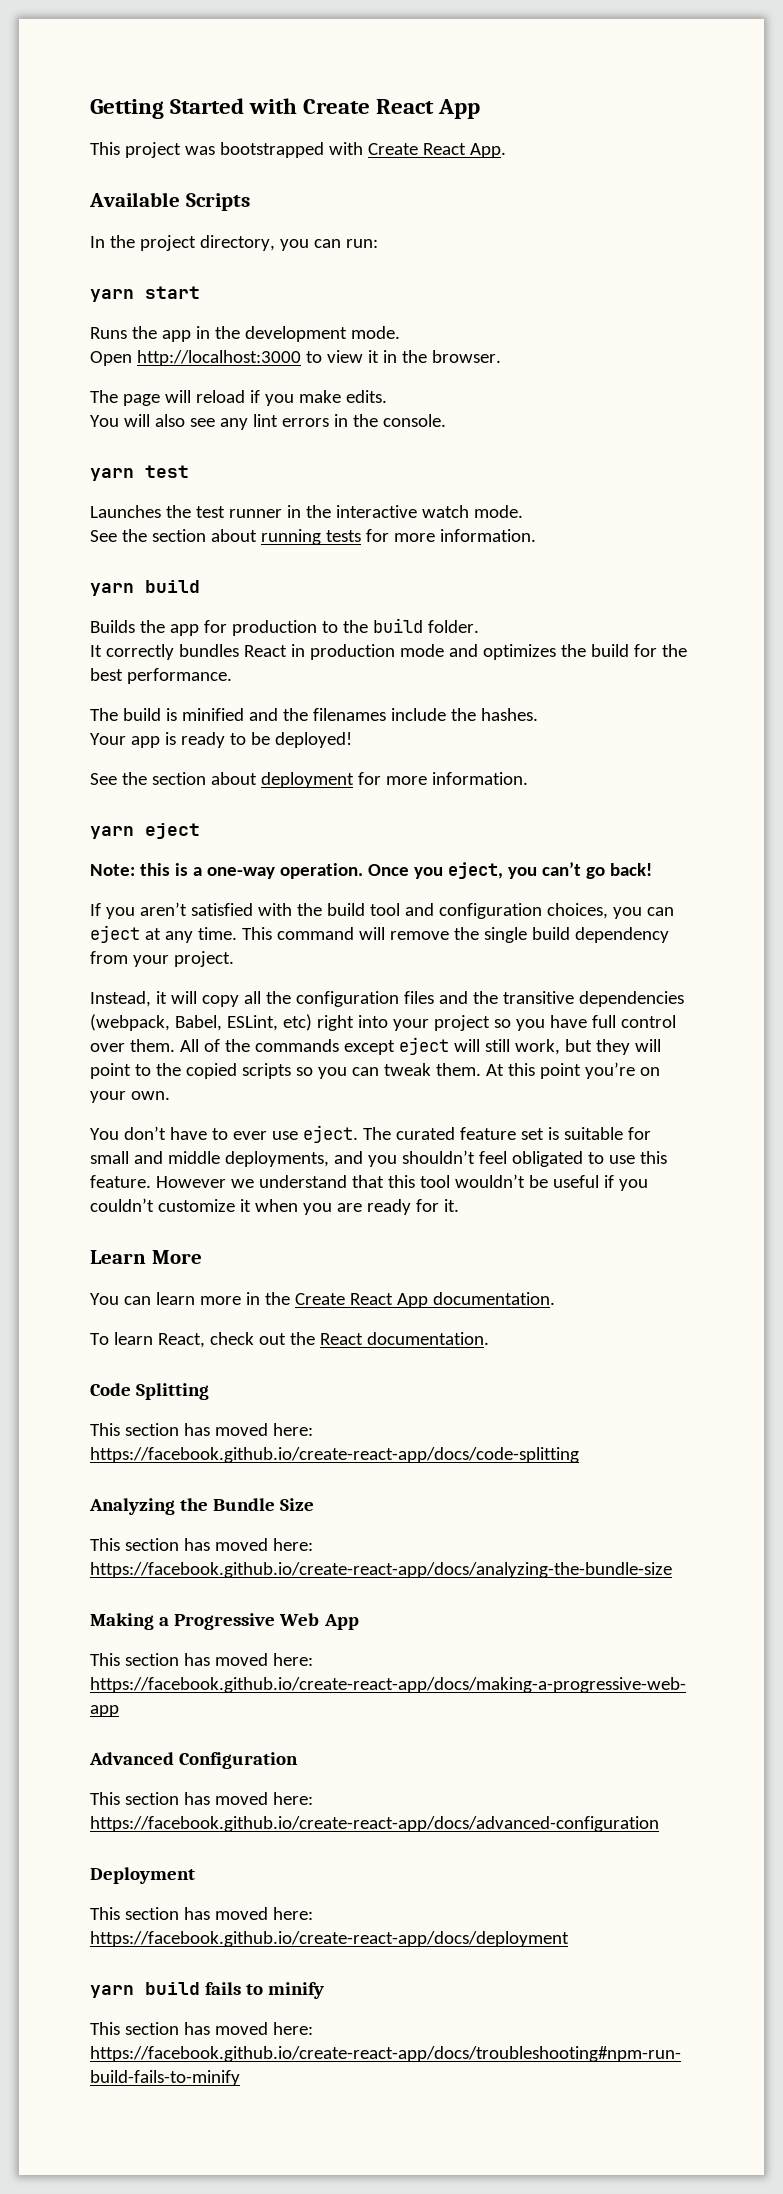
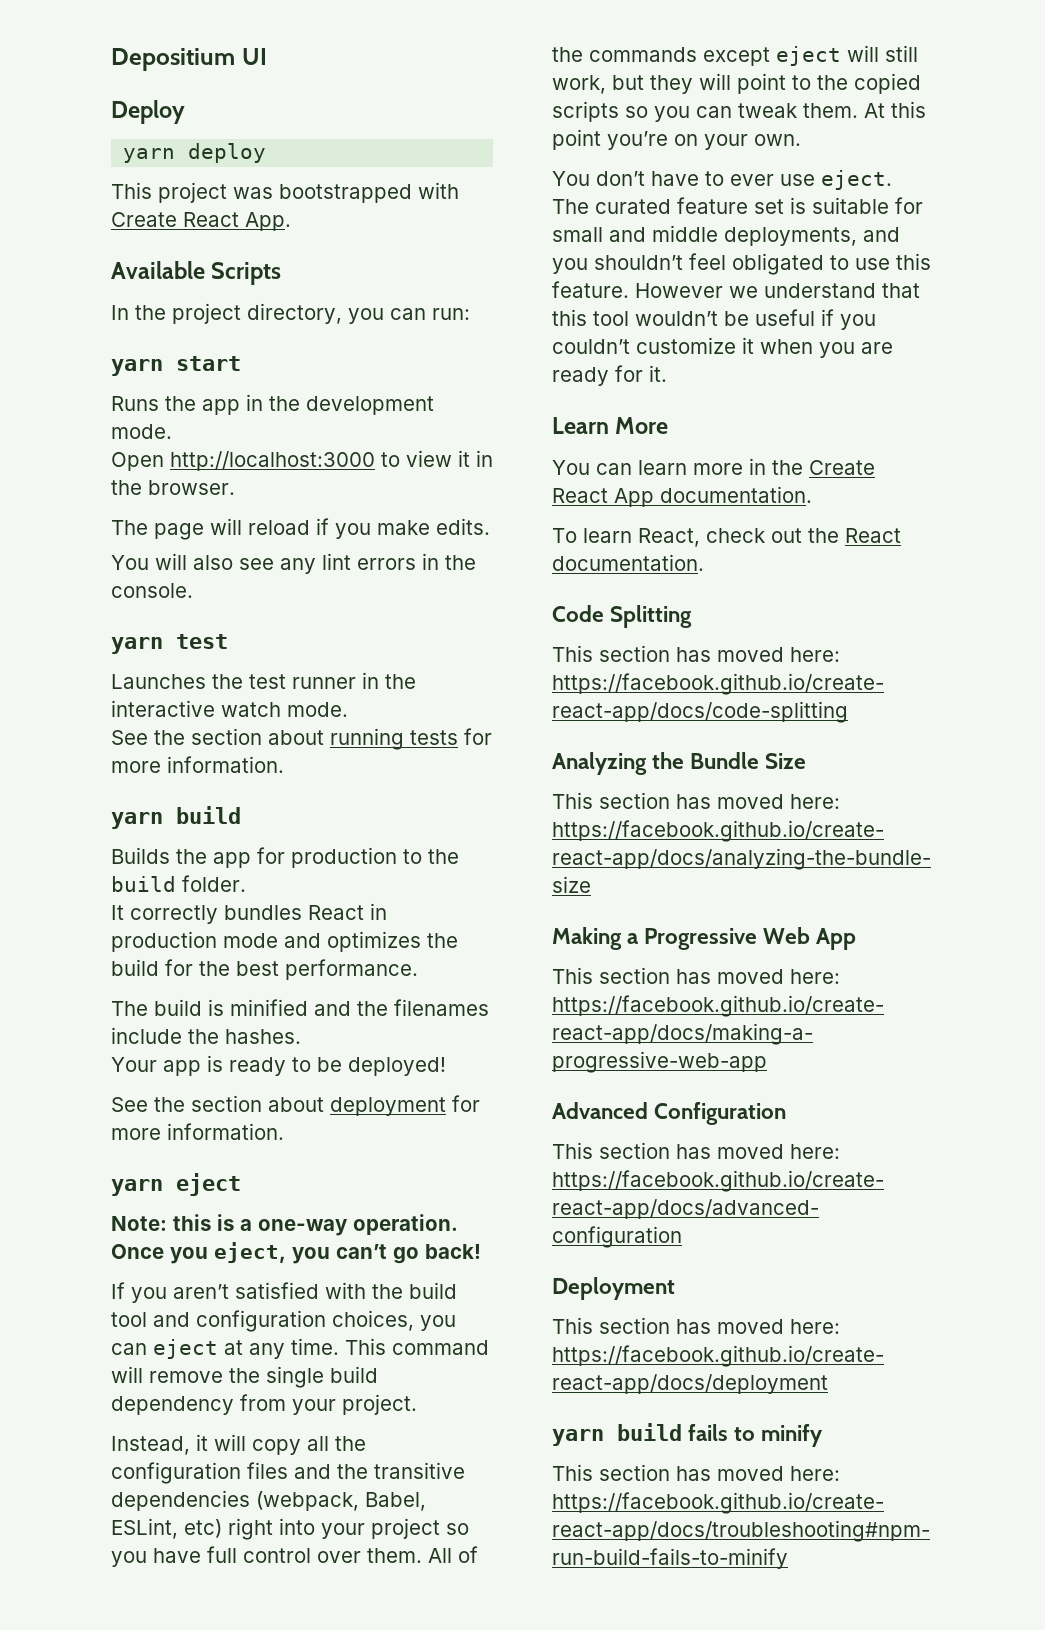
[90,98,481,119] Getting Started with Create React App -> [111,48,267,71] [111,100,185,124] [123,143,267,163] Depositium UI // Deploy // yarn deploy

